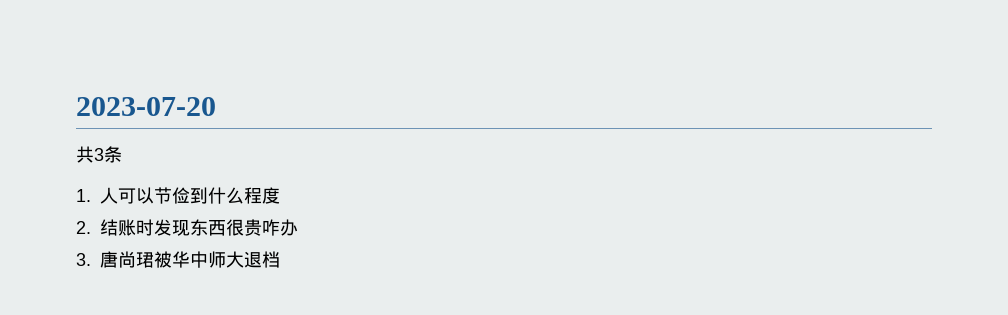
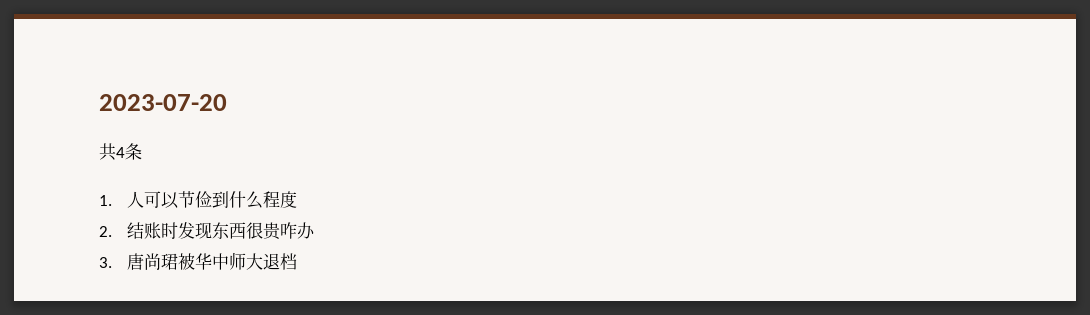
[94,148,104,161] 3 -> [116,147,125,158] 4

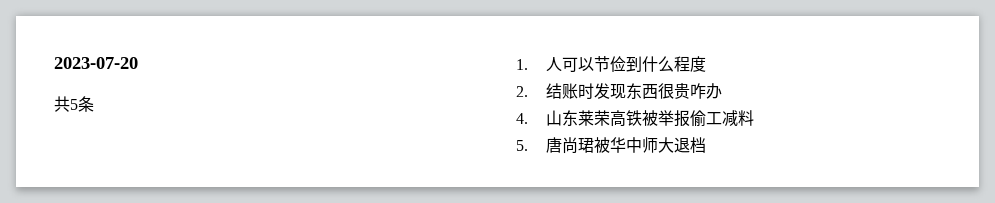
[116,147,125,158] 4 -> [70,99,78,110] 5
[99,257,112,268] 3. -> [516,110,755,127] [516,140,528,151] 4.山东莱荣高铁被举报偷工减料 // 5.

